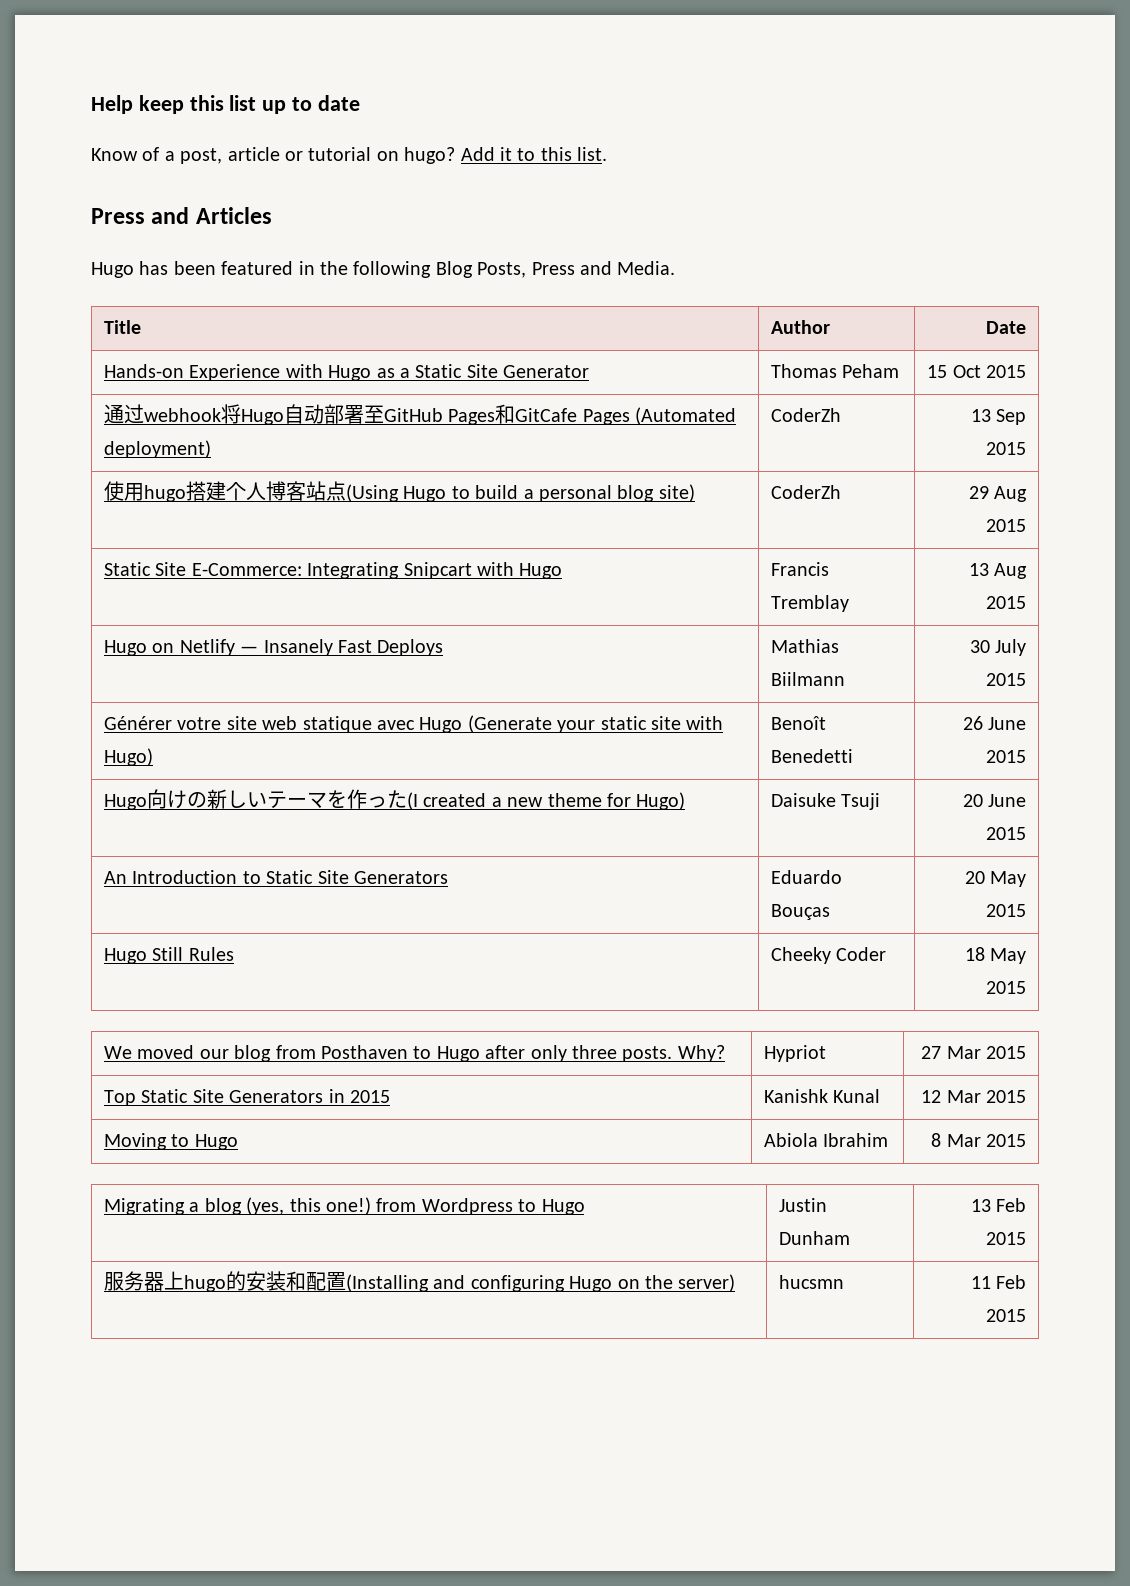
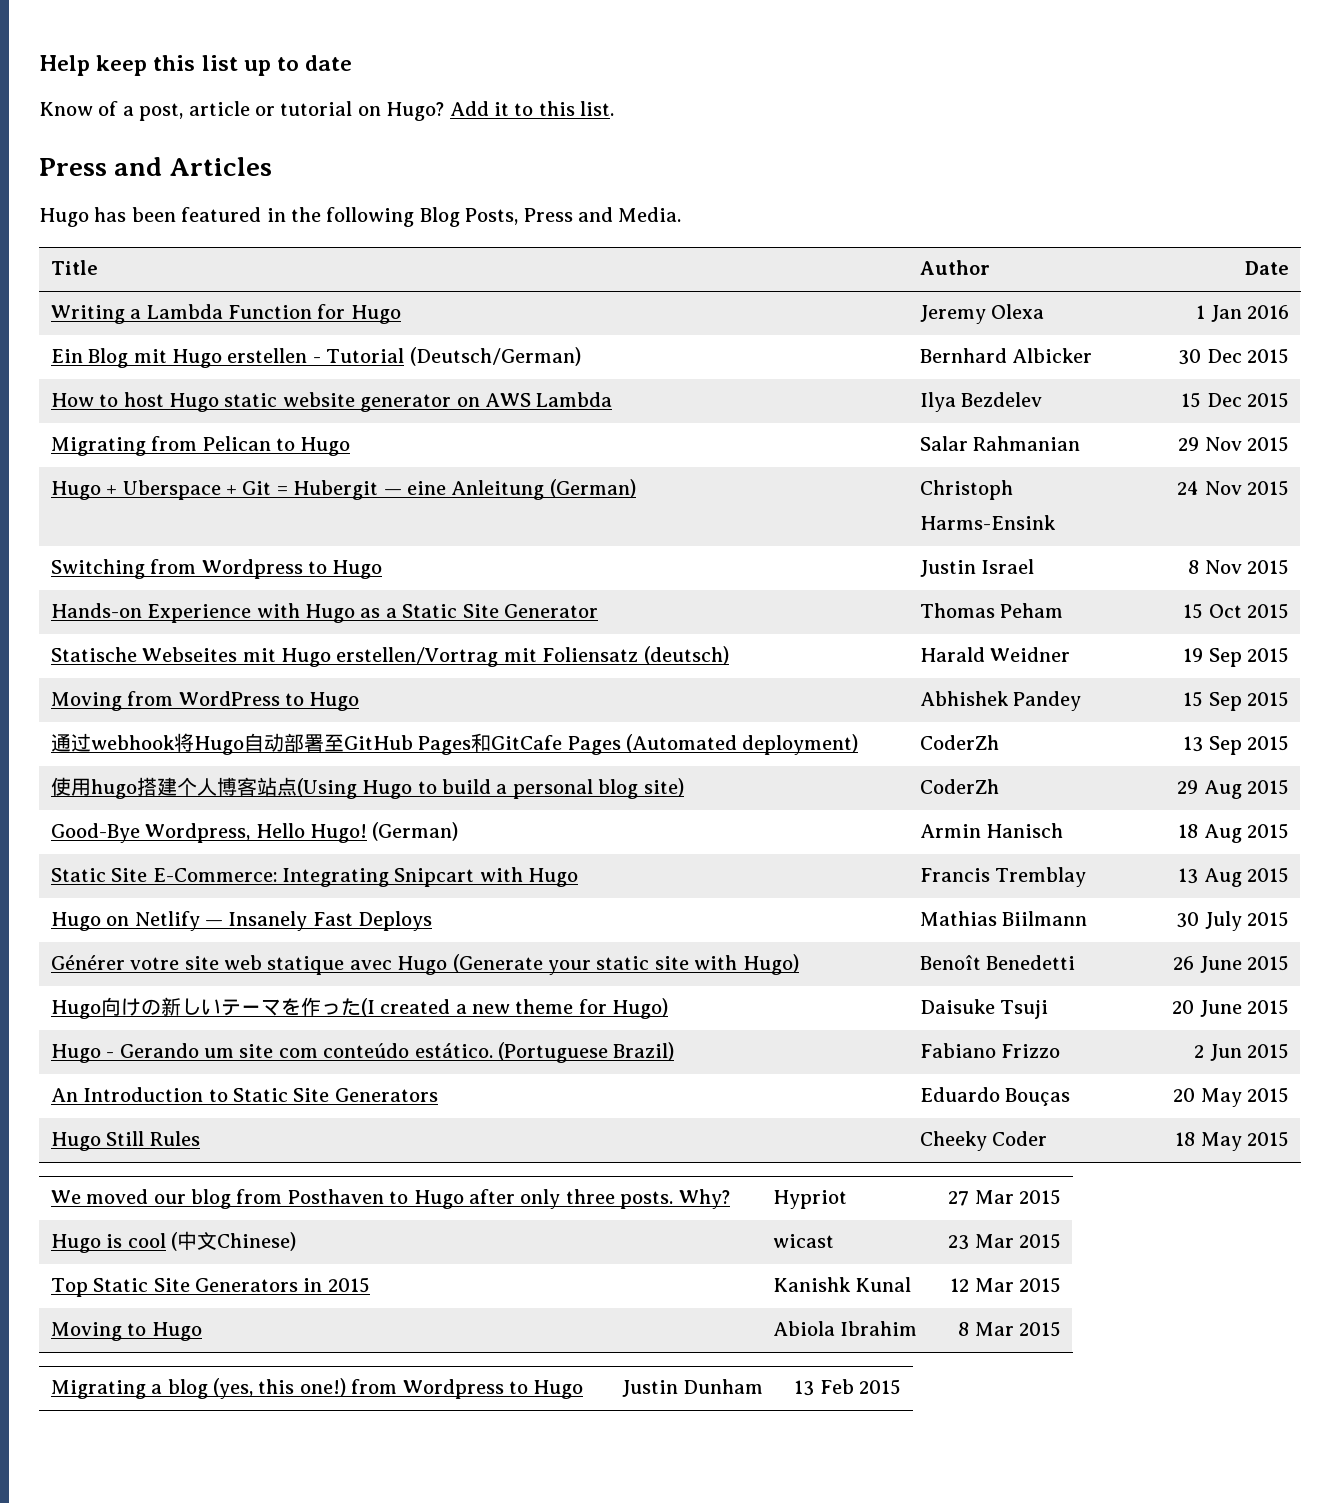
[404,147,456,164] hugo? -> [386,102,445,121] Hugo?
(1027, 327) none -> [50,304,401,324] [919,304,1045,324] [1196,305,1290,322] [50,347,581,368] [919,348,1093,363] [1178,348,1290,365] [50,392,613,412] [919,392,1043,412] [1181,392,1290,408] [50,436,351,456] [919,436,1081,451] [1178,436,1290,452] [50,479,636,500] [919,480,1013,500] [919,515,1056,530] [1177,480,1290,496] [50,559,383,579] [919,559,1035,577] [1188,559,1290,575] // Writing a Lambda Function for Hugo | Jeremy Olexa | 1 Jan 2016 // Ein Blog mit Hugo erstellen - Tutorial (Deutsch/German) | Bernhard Albicker | 30 Dec 2015 // How to host Hugo static website generator on AWS Lambda | Ilya Bezdelev | 15 Dec 2015 // Migrating from Pelican to Hugo | Salar Rahmanian | 29 Nov 2015 // Hugo + Uberspace + Git = Hubergit — eine Anleitung (German) | Christoph Harms-Ensink | 24 Nov 2015 // Switching from Wordpress to Hugo | Justin Israel | 8 Nov 2015
(1027, 371) none -> [50,646,729,667] [919,647,1071,662] [1183,647,1290,667] [50,691,360,711] [919,691,1082,711] [1183,691,1290,711] // Statische Webseites mit Hugo erstellen/Vortrag mit Foliensatz (deutsch) | Harald Weidner | 19 Sep 2015 // Moving from WordPress to Hugo | Abhishek Pandey | 15 Sep 2015
(1027, 525) none -> [50,822,459,843] [919,823,1064,838] [1178,823,1290,843] // Good-Bye Wordpress, Hello Hugo! (German) | Armin Hanisch | 18 Aug 2015
(1027, 833) none -> [50,1042,675,1063] [919,1043,1061,1058] [1194,1043,1290,1061] // Hugo - Gerando um site com conteúdo estático. (Portuguese Brazil) | Fabiano Frizzo | 2 Jun 2015
(1027, 1052) none -> [50,1231,297,1253] [772,1234,834,1248] [948,1233,1062,1250] // Hugo is cool (中文Chinese) | wicast | 23 Mar 2015
[103,1271,736,1292] [778,1275,844,1289] [970,1275,1027,1289] [986,1309,1027,1322] // 服务器上hugo的安装和配置(Installing and configuring Hugo on the server) | hucsmn | 11 Feb 2015 -> (902, 1387) none

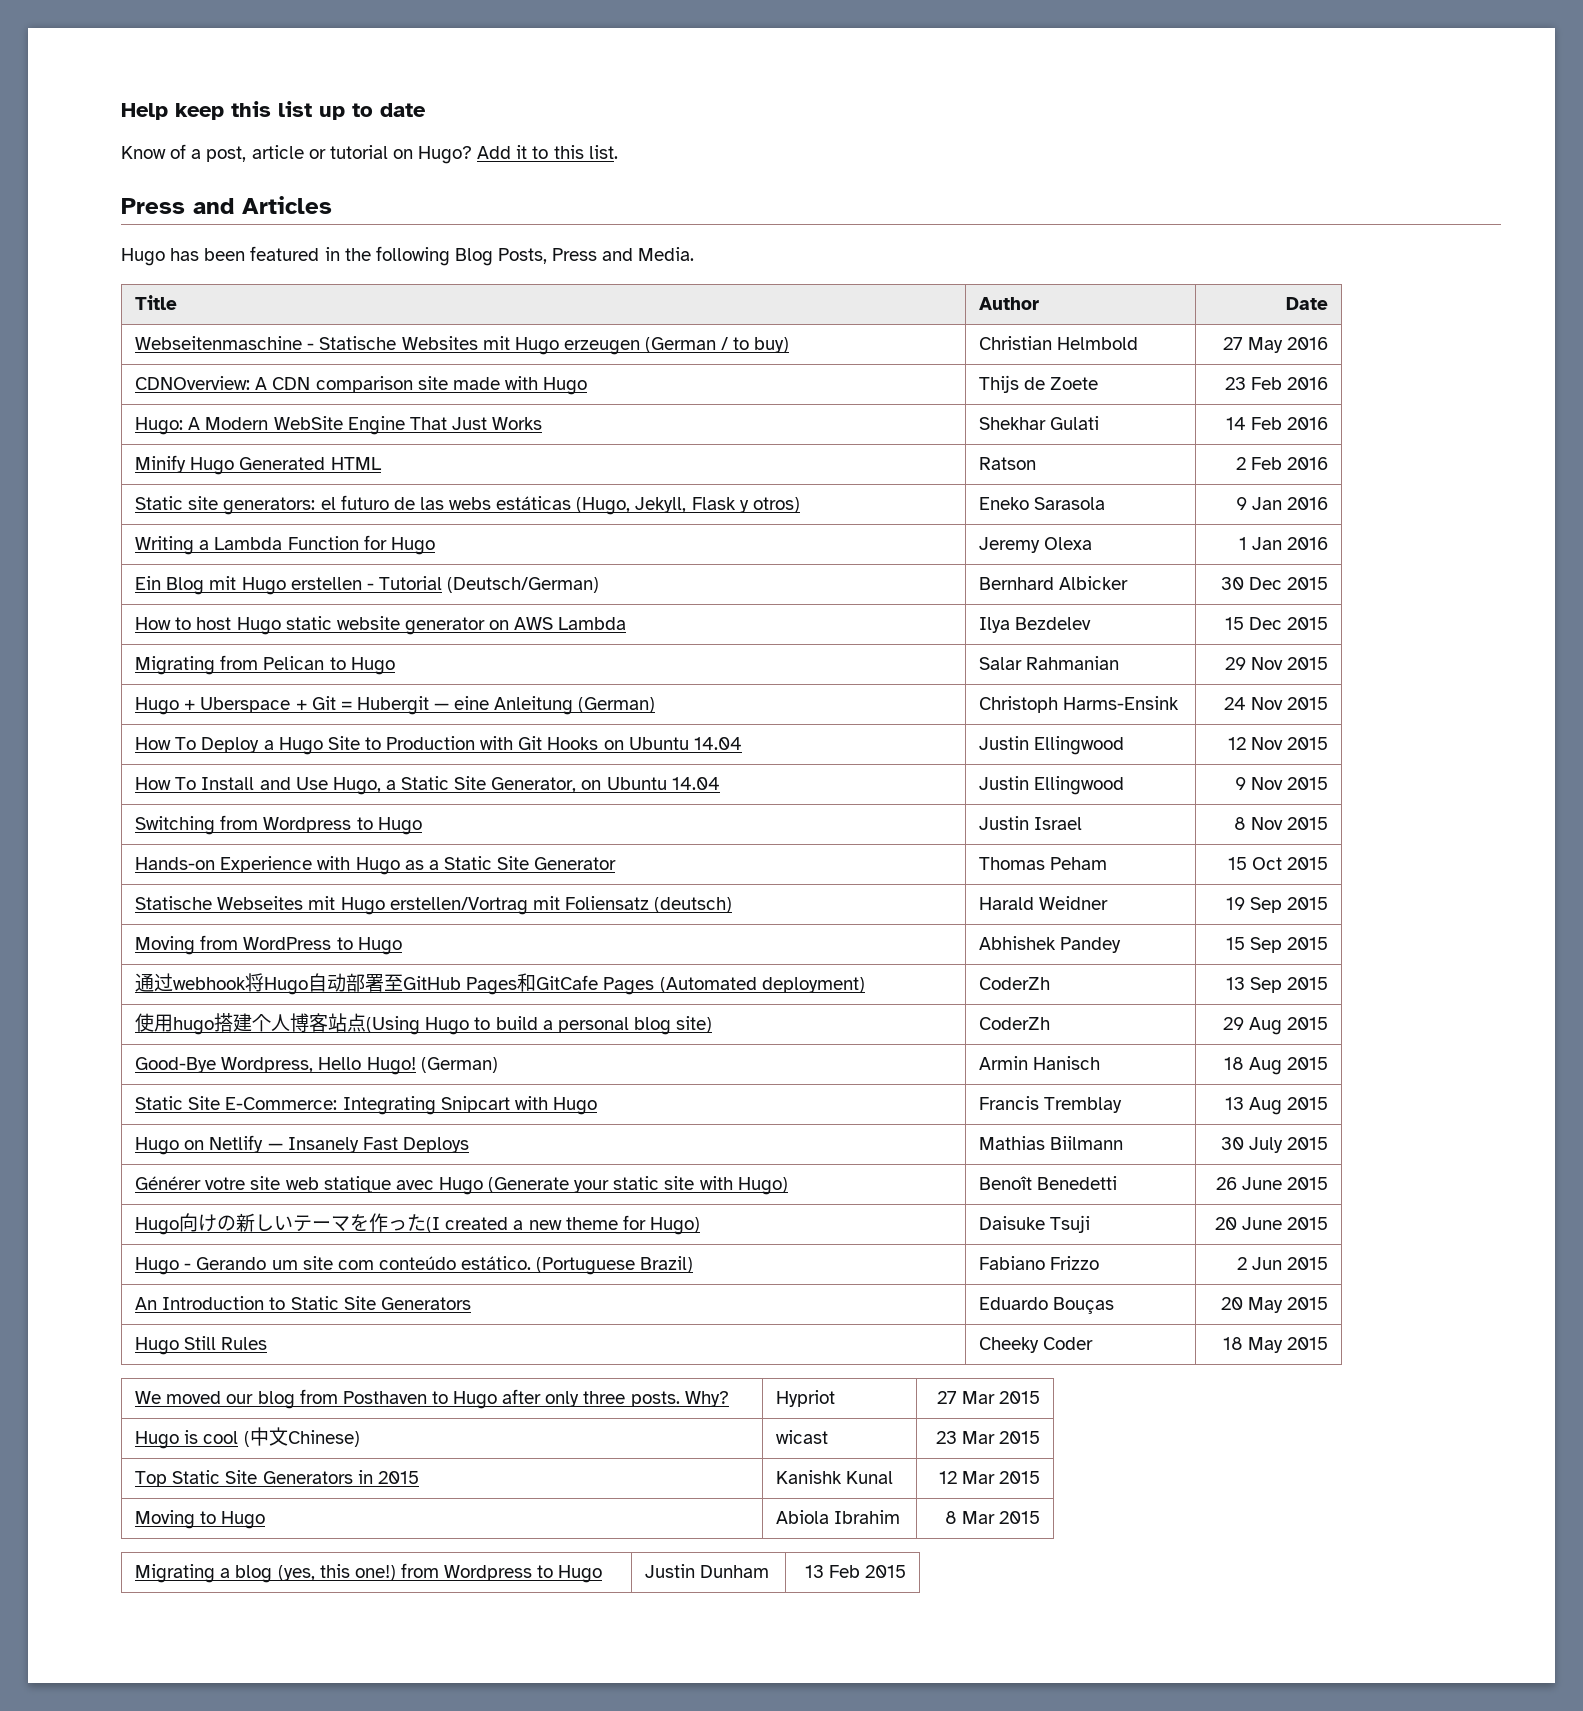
(1290, 268) none -> [135,336,790,355] [979,336,1139,350] [1222,337,1328,353] [135,376,588,395] [979,375,1099,393] [1224,377,1328,390] [135,416,543,435] [979,416,1100,430] [1225,417,1328,430] [135,455,382,475] [979,457,1037,470] [1235,457,1328,470] [135,495,800,515] [979,497,1106,510] [1235,497,1328,510] // Webseitenmaschine - Statische Websites mit Hugo erzeugen (German / to buy) | Christian Helmbold | 27 May 2016 // CDNOverview: A CDN comparison site made with Hugo | Thijs de Zoete | 23 Feb 2016 // Hugo: A Modern WebSite Engine That Just Works | Shekhar Gulati | 14 Feb 2016 // Minify Hugo Generated HTML | Ratson | 2 Feb 2016 // Static site generators: el futuro de las webs estáticas (Hugo, Jekyll, Flask y otros) | Eneko Sarasola | 9 Jan 2016
(1290, 488) none -> [135,736,742,755] [979,736,1125,755] [1227,737,1328,750] [135,776,720,795] [979,776,1125,795] [1234,777,1328,790] // How To Deploy a Hugo Site to Production with Git Hooks on Ubuntu 14.04 | Justin Ellingwood | 12 Nov 2015 // How To Install and Use Hugo, a Static Site Generator, on Ubuntu 14.04 | Justin Ellingwood | 9 Nov 2015

